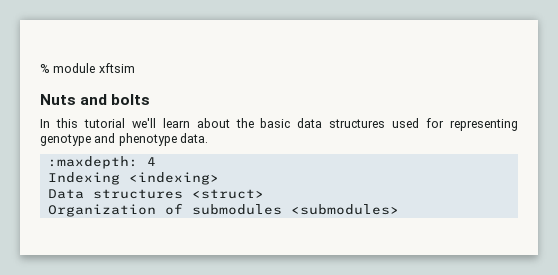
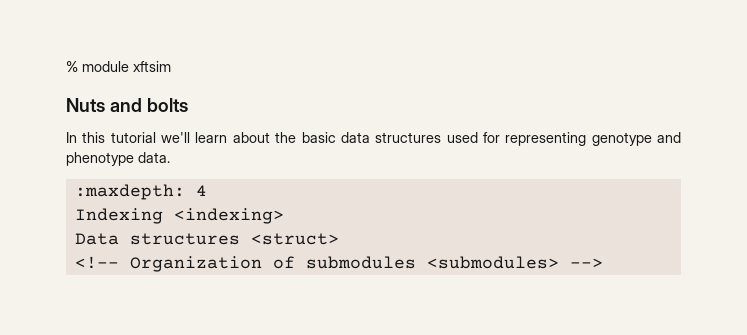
(264, 194) none -> [74,256,119,269] <!--
(399, 209) none -> [569,258,603,268] -->

